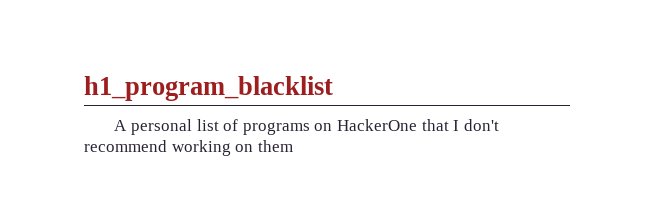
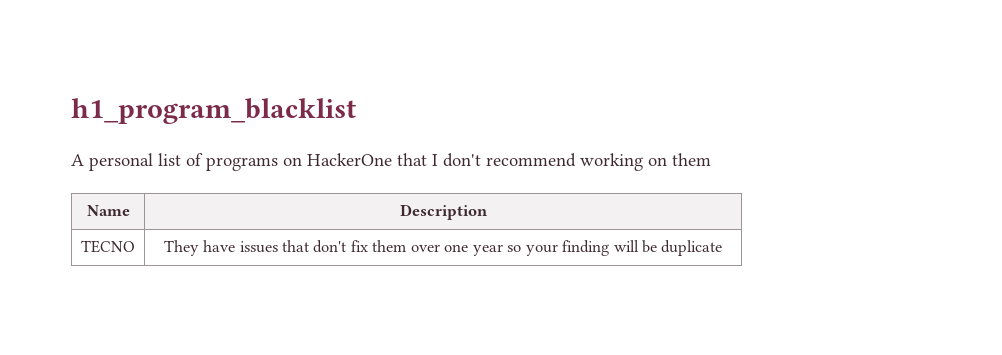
(293, 146) none -> [86,205,130,216] [399,204,488,220] [81,240,135,253] [163,240,723,256] // Name | Description // TECNO | They have issues that don't fix them over one year so your finding will be duplicate

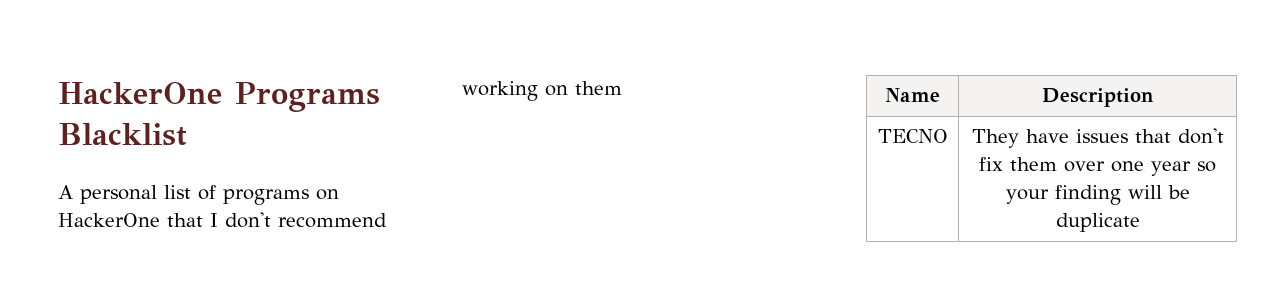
[71,98,356,124] h1_program_blacklist -> [58,82,380,112] [58,123,187,146] HackerOne Programs Blacklist

